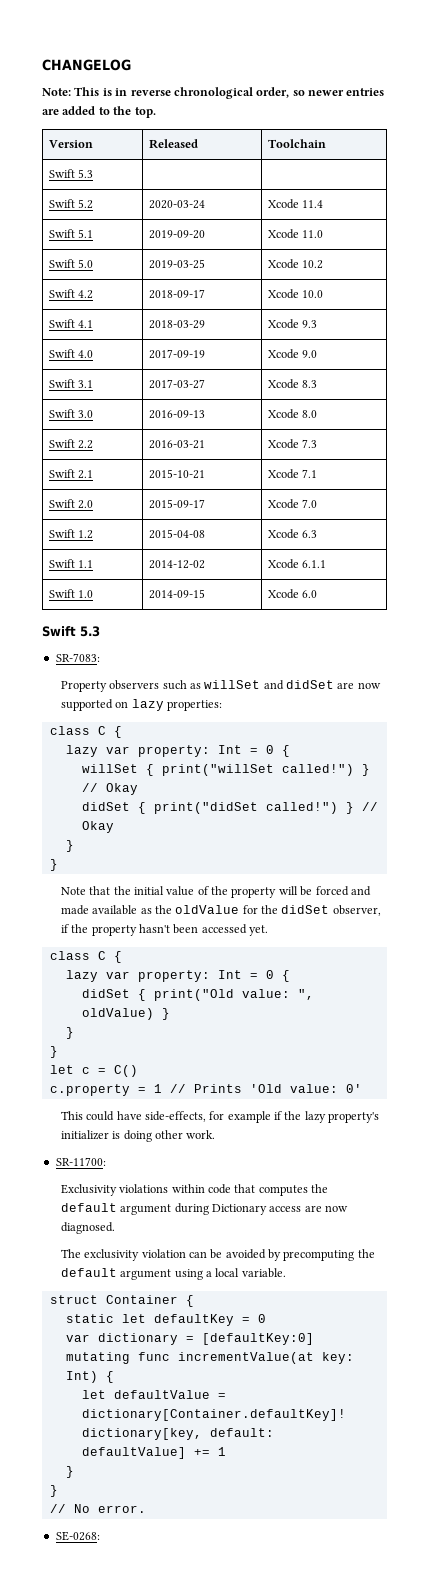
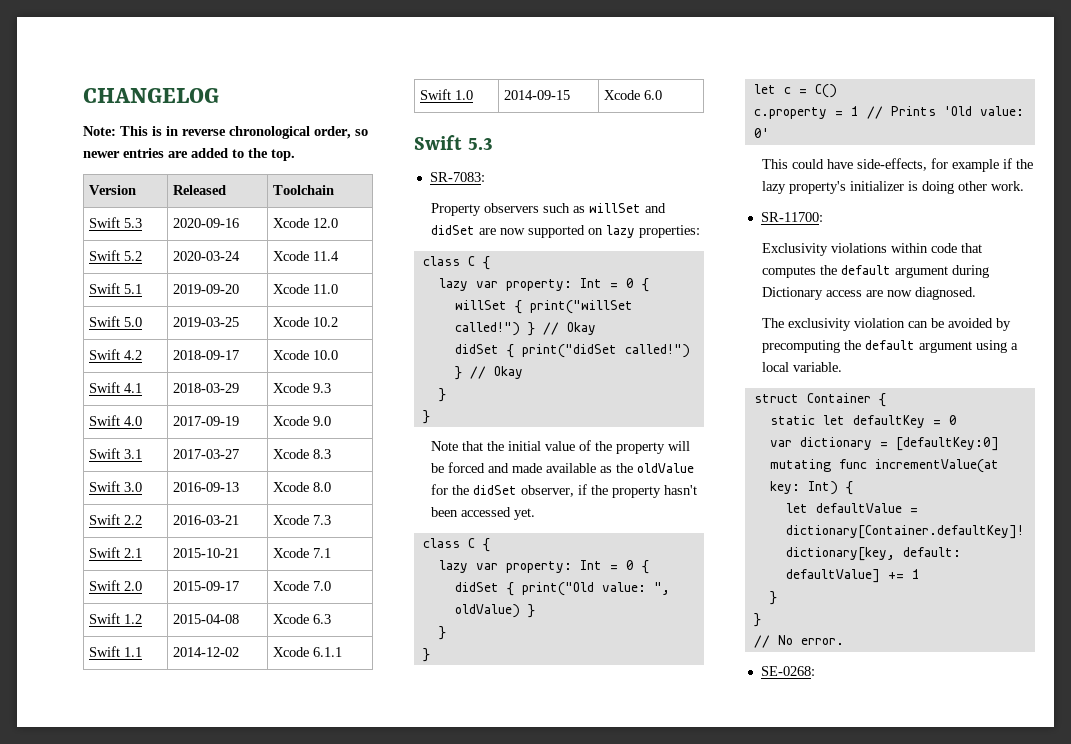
(94, 173) | -> [173,218,240,228] [273,218,339,228] 2020-09-16 | Xcode 12.0

